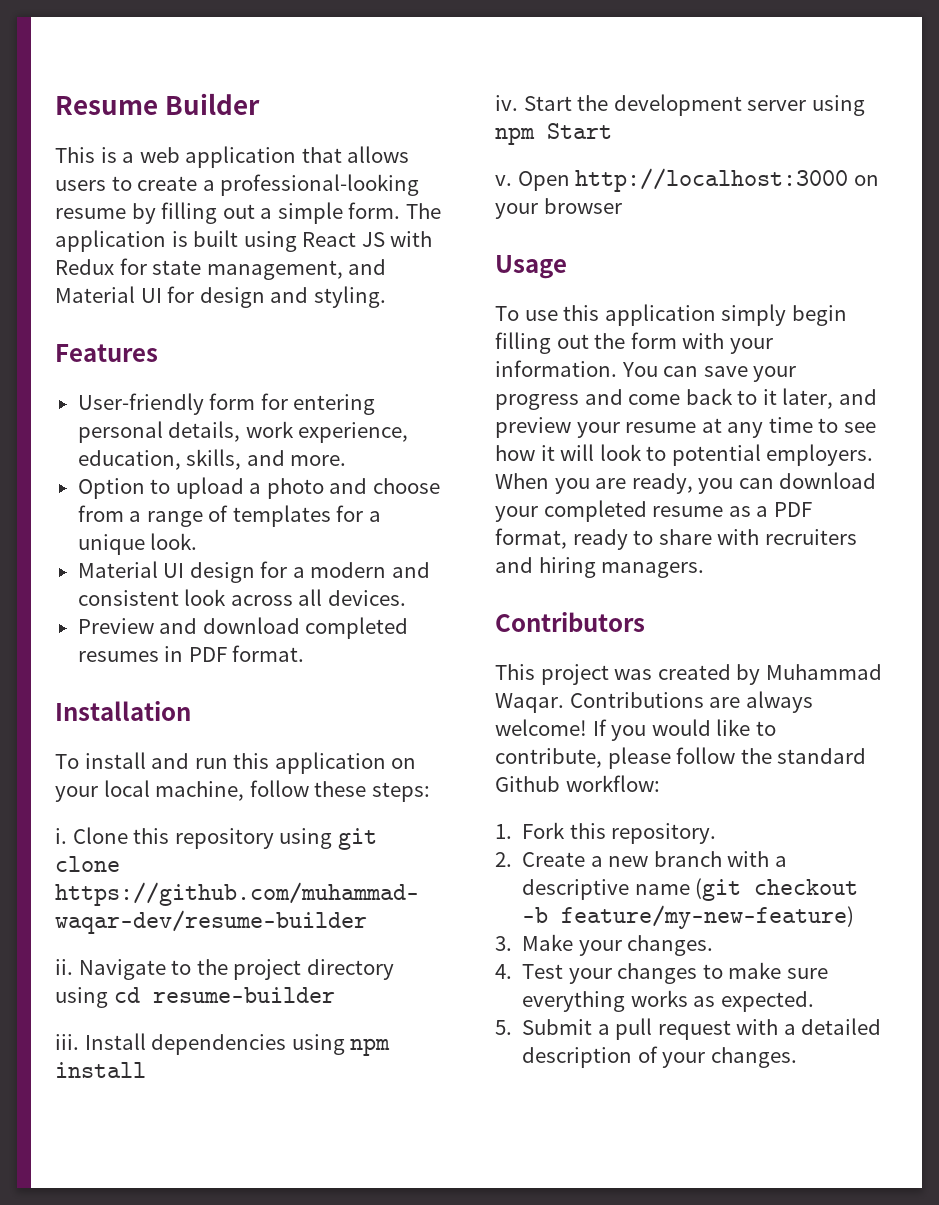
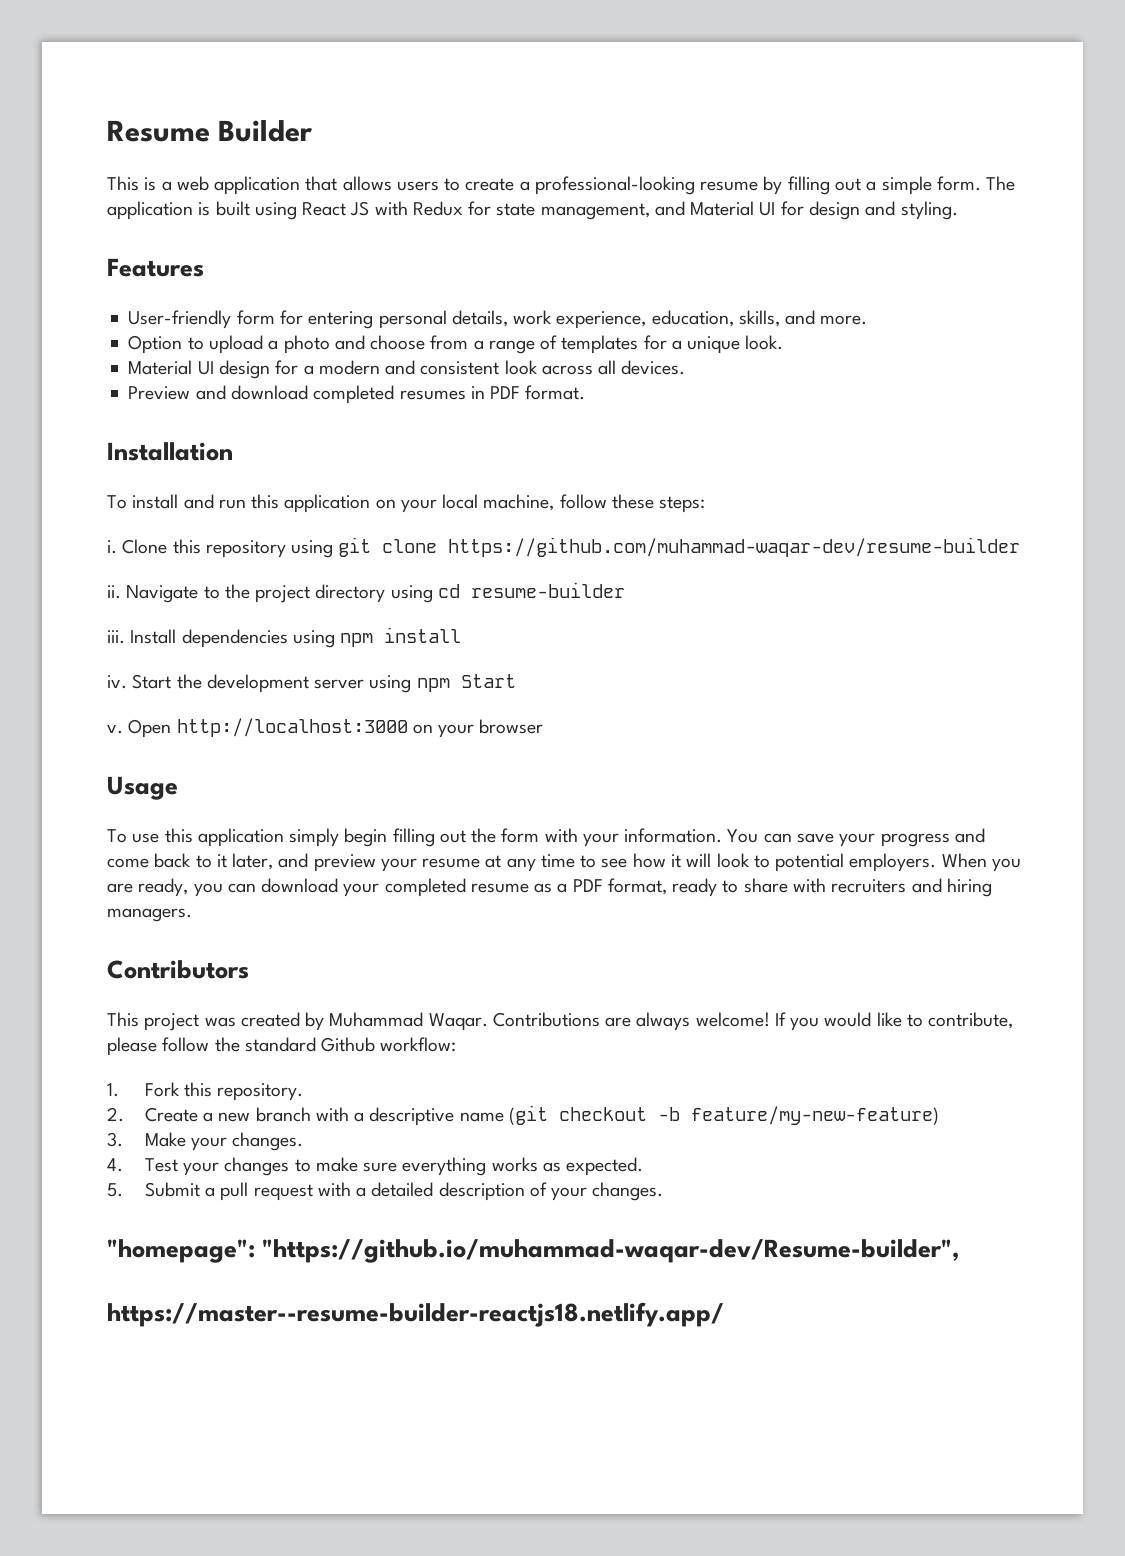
(797, 1057) none -> [107,1239,961,1263] [107,1302,724,1327] // "homepage": "https://github.io/muhammad-waqar-dev/Resume-builder", // https://master--resume-builder-reactjs18.netlify.app/

